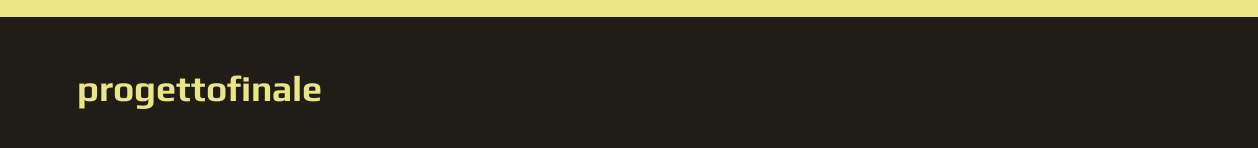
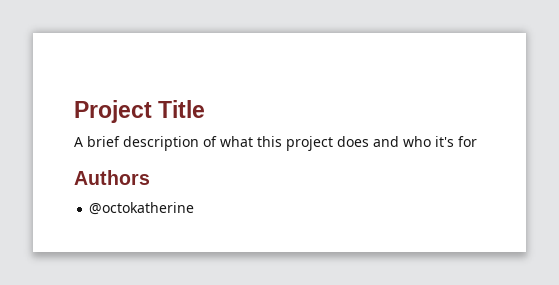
[77,75,322,109] progettofinale -> [74,100,206,123] [74,136,477,151] [74,170,150,185] [89,202,195,215] Project Title // A brief description of what this project does and who it's for // Authors // @octokatherine

